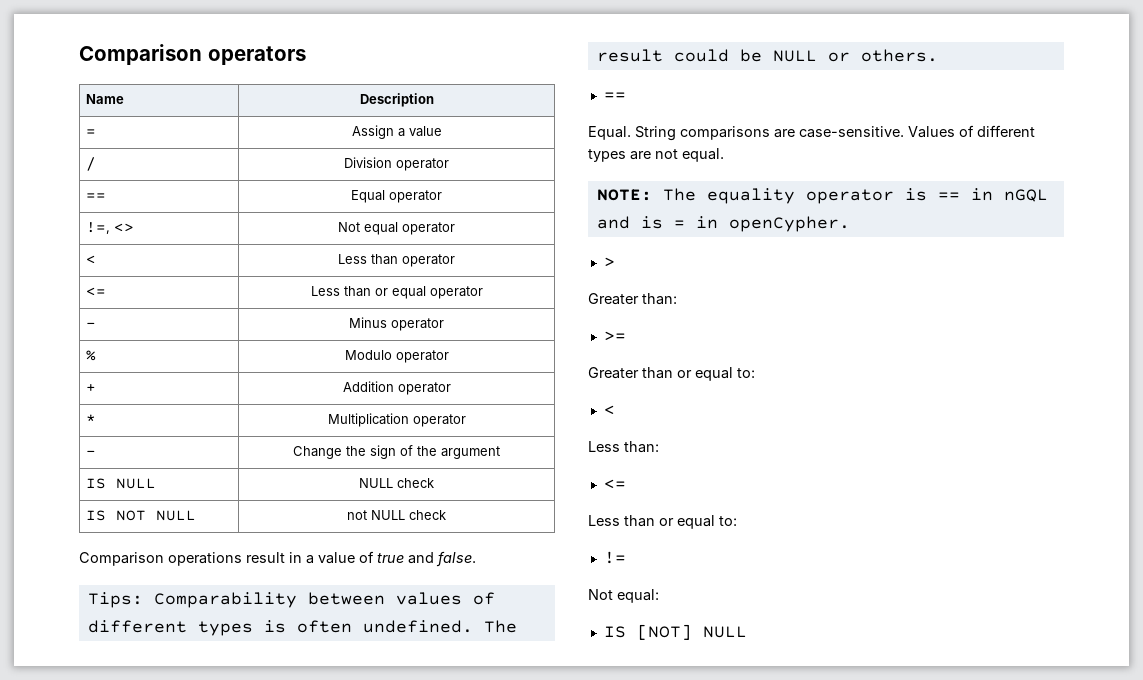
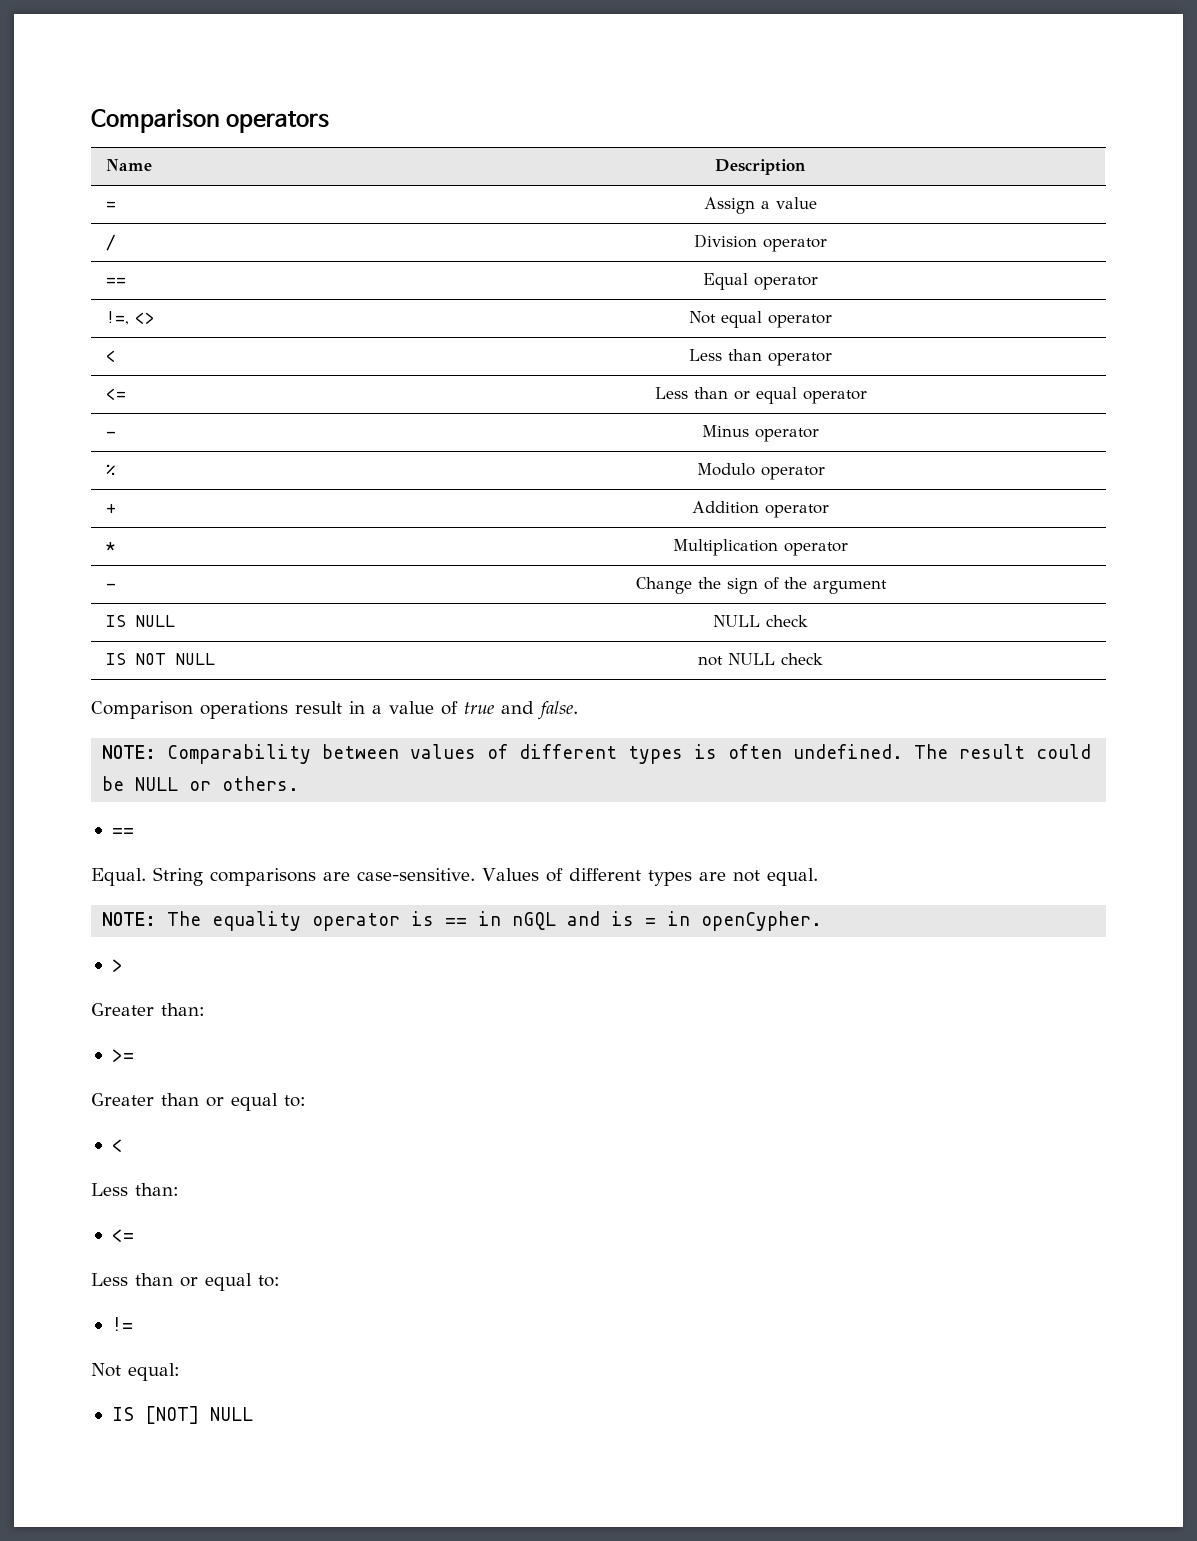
[87,592,143,608] Tips: -> [102,745,157,759] NOTE:

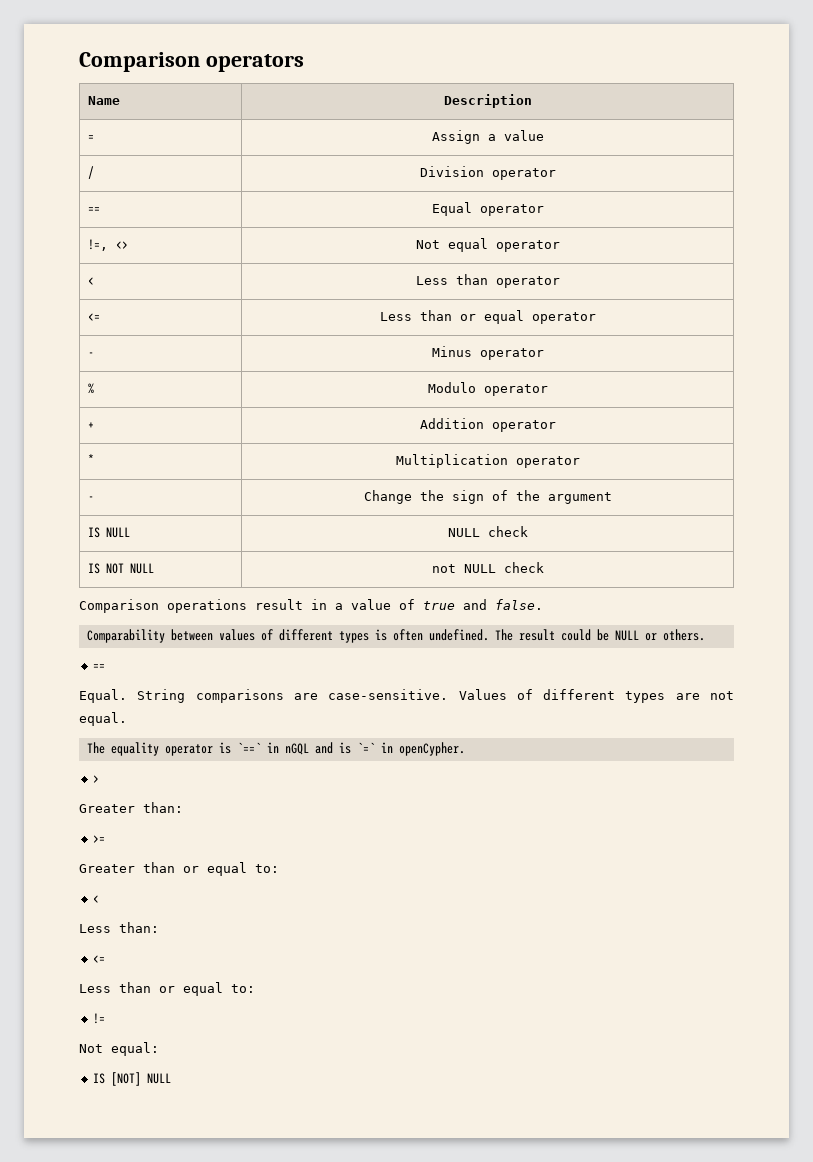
[102,745,157,759] NOTE: -> (543, 604) none
[102,912,157,926] NOTE: -> (127, 719) none
[445,918,468,926] == -> [236,742,261,753] `==`
[645,918,657,926] = -> [356,742,375,753] `=`

